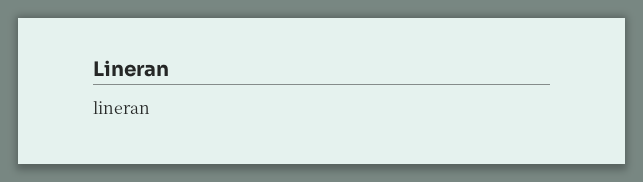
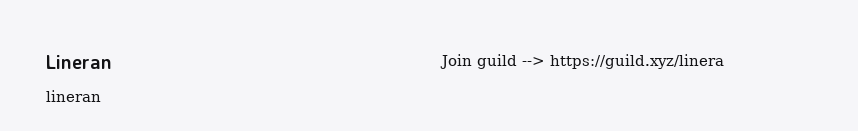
(150, 107) none -> [440,54,724,69] // Join guild --> https://guild.xyz/linera

